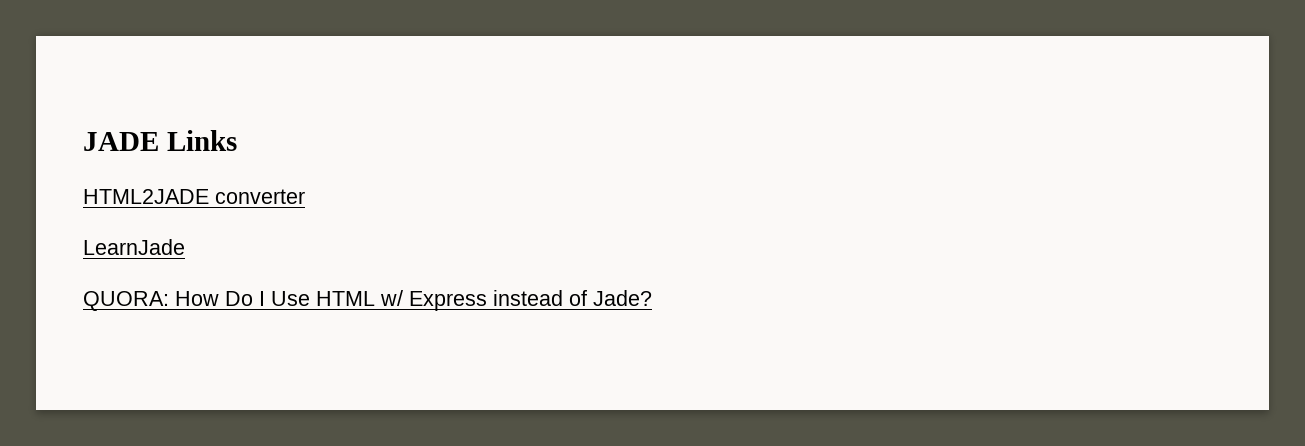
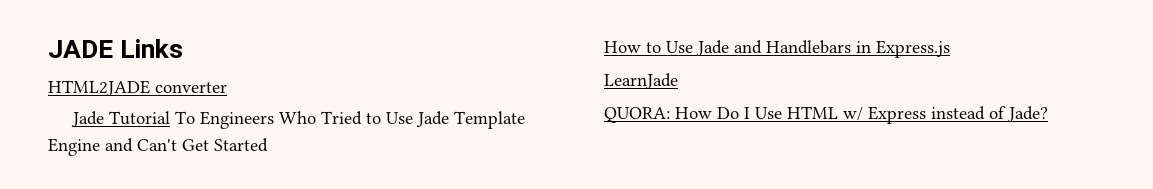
(305, 196) none -> [70,111,525,129] [48,138,268,156] [604,40,950,58] // Jade Tutorial To Engineers Who Tried to Use Jade Template Engine and Can't Get Started // How to Use Jade and Handlebars in Express.js

